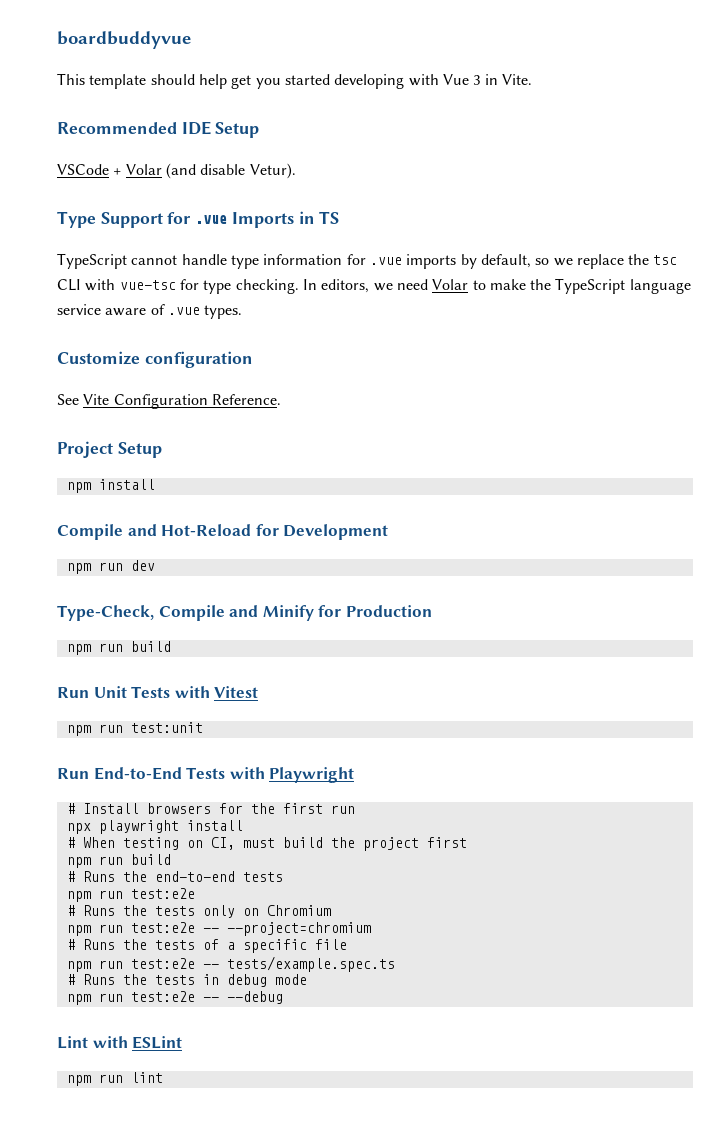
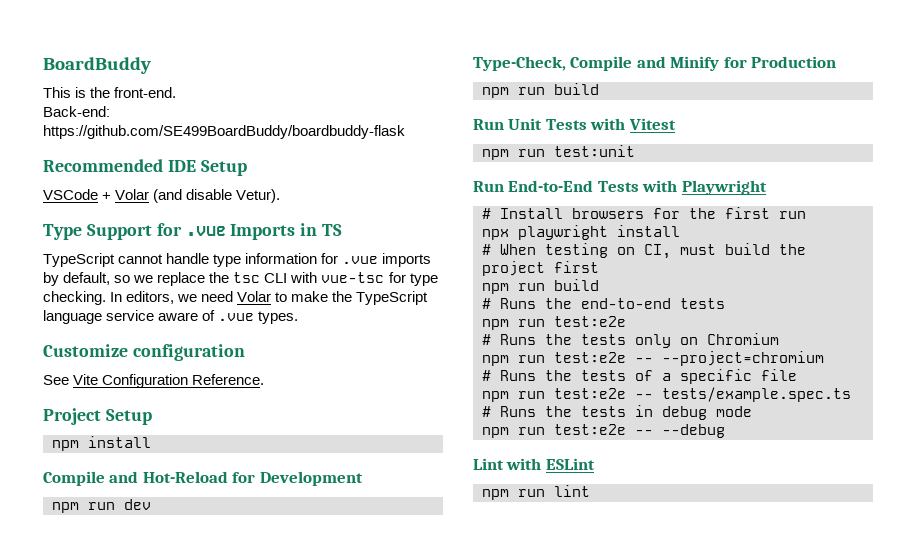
[57,31,191,49] boardbuddyvue -> [43,57,151,74] BoardBuddy
[89,74,532,89] template should help get you started developing with Vue 3 in Vite. -> [75,87,177,98] [43,106,110,117] [43,125,405,139] is the front-end. // Back-end: https://github.com/SE499BoardBuddy/boardbuddy-flask

